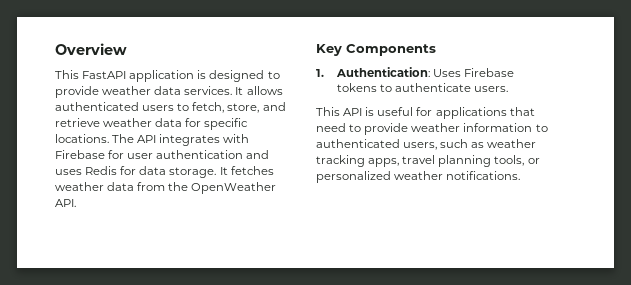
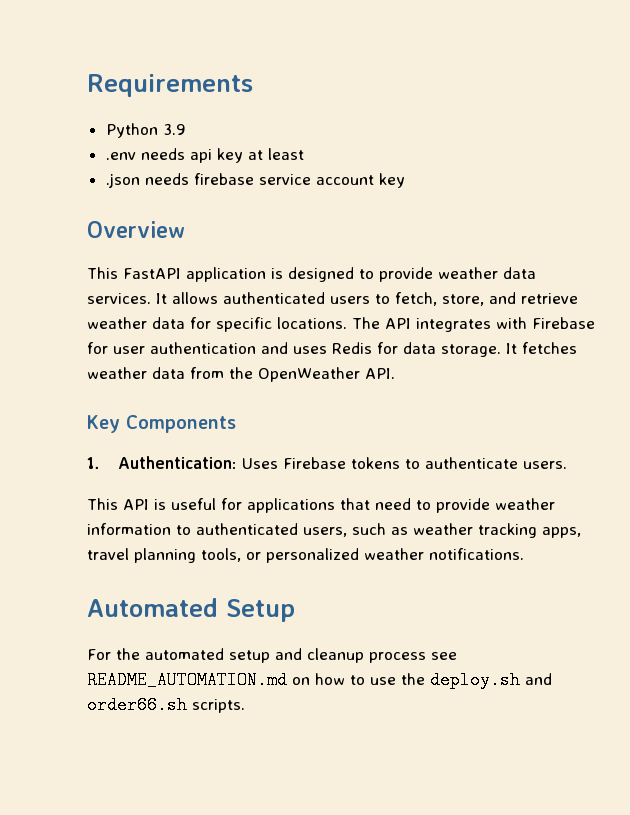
(55, 49) none -> [87,74,253,97] [105,123,186,138] [105,148,304,163] [105,173,405,188] Requirements // Python 3.9 // .env needs api key at least // .json needs firebase service account key //
(521, 175) none -> [87,598,295,622] [87,648,457,663] [87,671,552,689] [87,696,245,714] // Automated Setup // For the automated setup and cleanup process see README_AUTOMATION.md on how to use the deploy.sh and order66.sh scripts.

